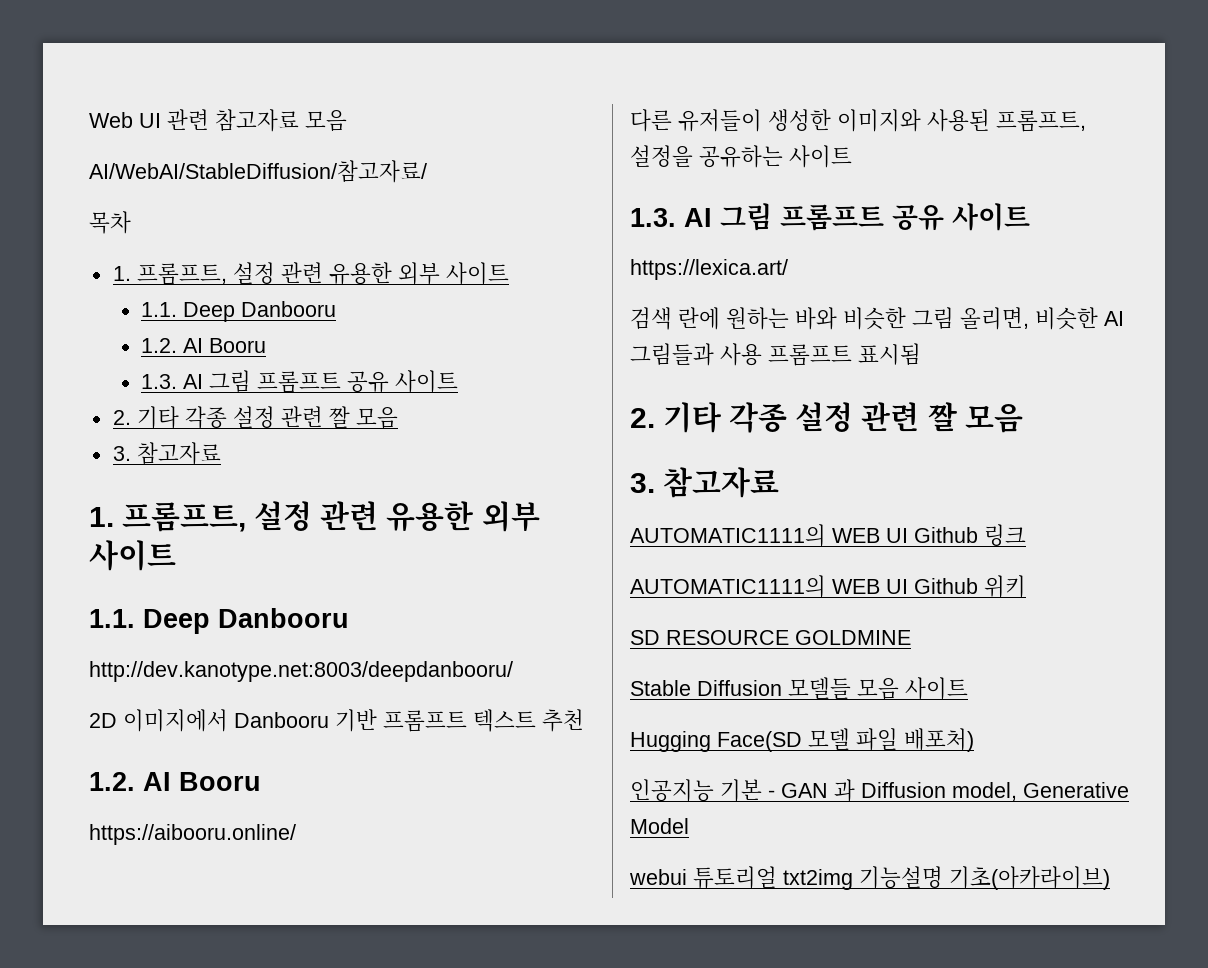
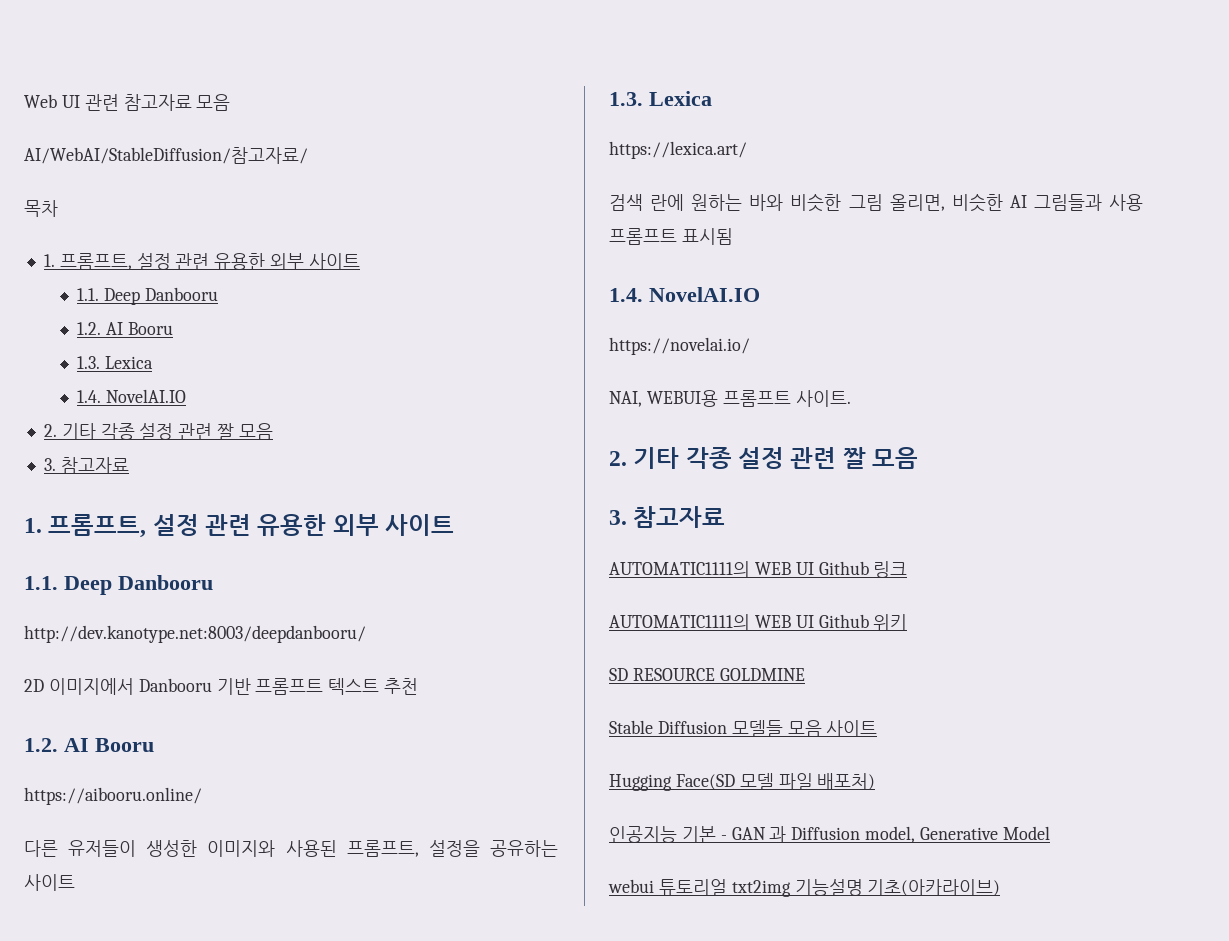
[183,370,459,393] AI 그림 프롬프트 공유 사이트 -> [104,356,153,369] [76,389,186,403] Lexica // 1.4. NovelAI.IO
[684,203,1030,231] AI 그림 프롬프트 공유 사이트 -> [649,91,712,106] Lexica
(921, 354) none -> [609,287,760,302] [609,337,750,355] [609,390,851,407] // 1.4. NovelAI.IO // https://novelai.io/ // NAI, WEBUI용 프롬프트 사이트.

